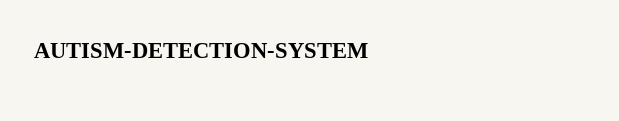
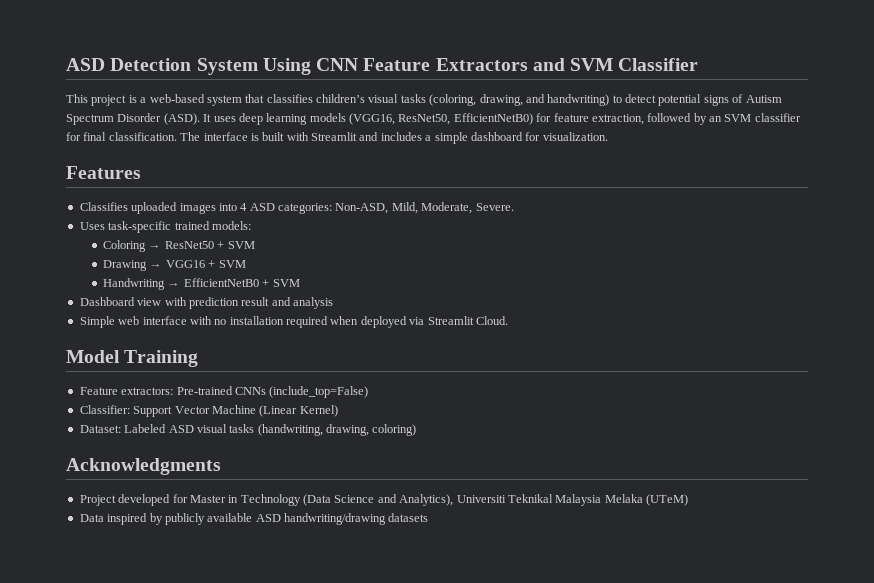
[34,43,368,58] AUTISM-DETECTION-SYSTEM -> [66,58,699,75] [66,94,782,106] [66,113,801,125] [66,132,608,144] [66,166,141,179] [79,202,514,214] [79,221,251,233] [103,240,255,252] [103,260,246,271] [103,278,300,290] [79,297,333,309] [79,316,508,328] [66,350,199,367] [79,386,369,398] [79,405,338,417] [79,424,417,436] [66,458,221,475] [79,494,688,506] [79,513,429,525] ASD Detection System Using CNN Feature Extractors and SVM Classifier // This project is a web-based system that classifies children’s visual tasks (coloring, drawing, and handwriting) to detect potential signs of Autism Spectrum Disorder (ASD). It uses deep learning models (VGG16, ResNet50, EfficientNetB0) for feature extraction, followed by an SVM classifier for final classification. The interface is built with Streamlit and includes a simple dashboard for visualization. // Features // Classifies uploaded images into 4 ASD categories: Non-ASD, Mild, Moderate, Severe. // Uses task-specific trained models: // Coloring → ResNet50 + SVM // Drawing → VGG16 + SVM // Handwriting → EfficientNetB0 + SVM // Dashboard view with prediction result and analysis // Simple web interface with no installation required when deployed via Streamlit Cloud. // Model Training // Feature extractors: Pre-trained CNNs (include_top=False) // Classifier: Support Vector Machine (Linear Kernel) // Dataset: Labeled ASD visual tasks (handwriting, drawing, coloring) // Acknowledgments // Project developed for Master in Technology (Data Science and Analytics), Universiti Teknikal Malaysia Melaka (UTeM) // Data inspired by publicly available ASD handwriting/drawing datasets

